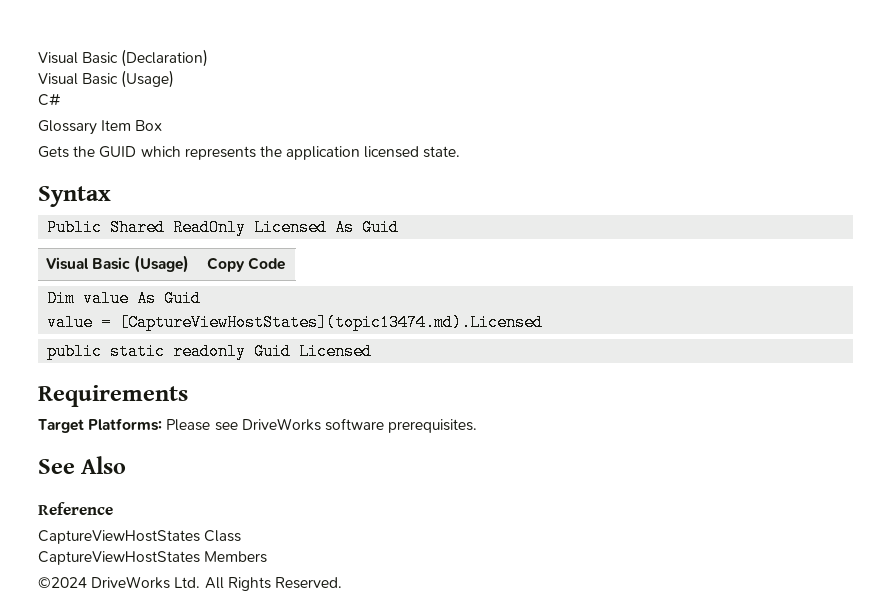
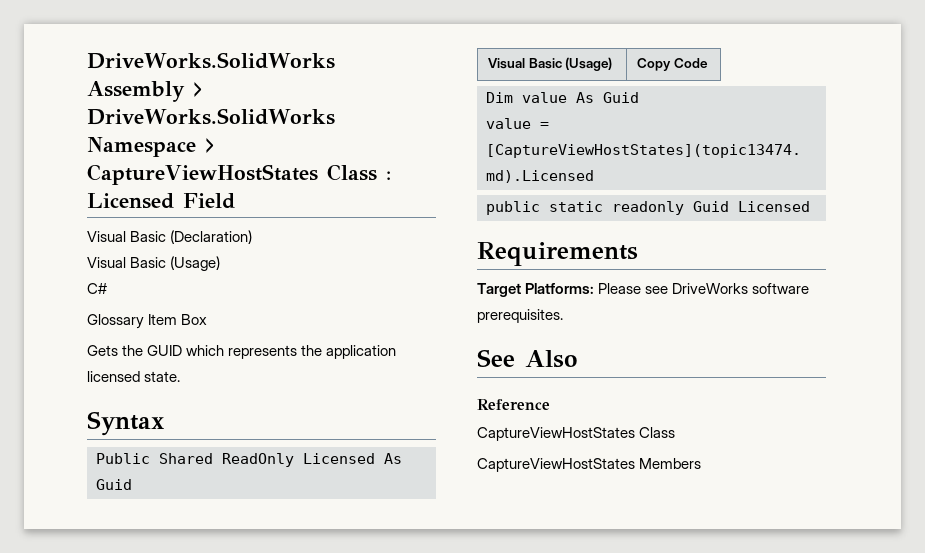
(38, 58) none -> [87,52,335,69] [87,81,204,102] [87,108,335,125] [87,137,216,157] [87,164,391,185] [87,193,235,209] DriveWorks.SolidWorks Assembly > DriveWorks.SolidWorks Namespace > CaptureViewHostStates Class : Licensed Field //
[38,576,342,591] // ©2024 DriveWorks Ltd. All Rights Reserved. -> (702, 463) none

